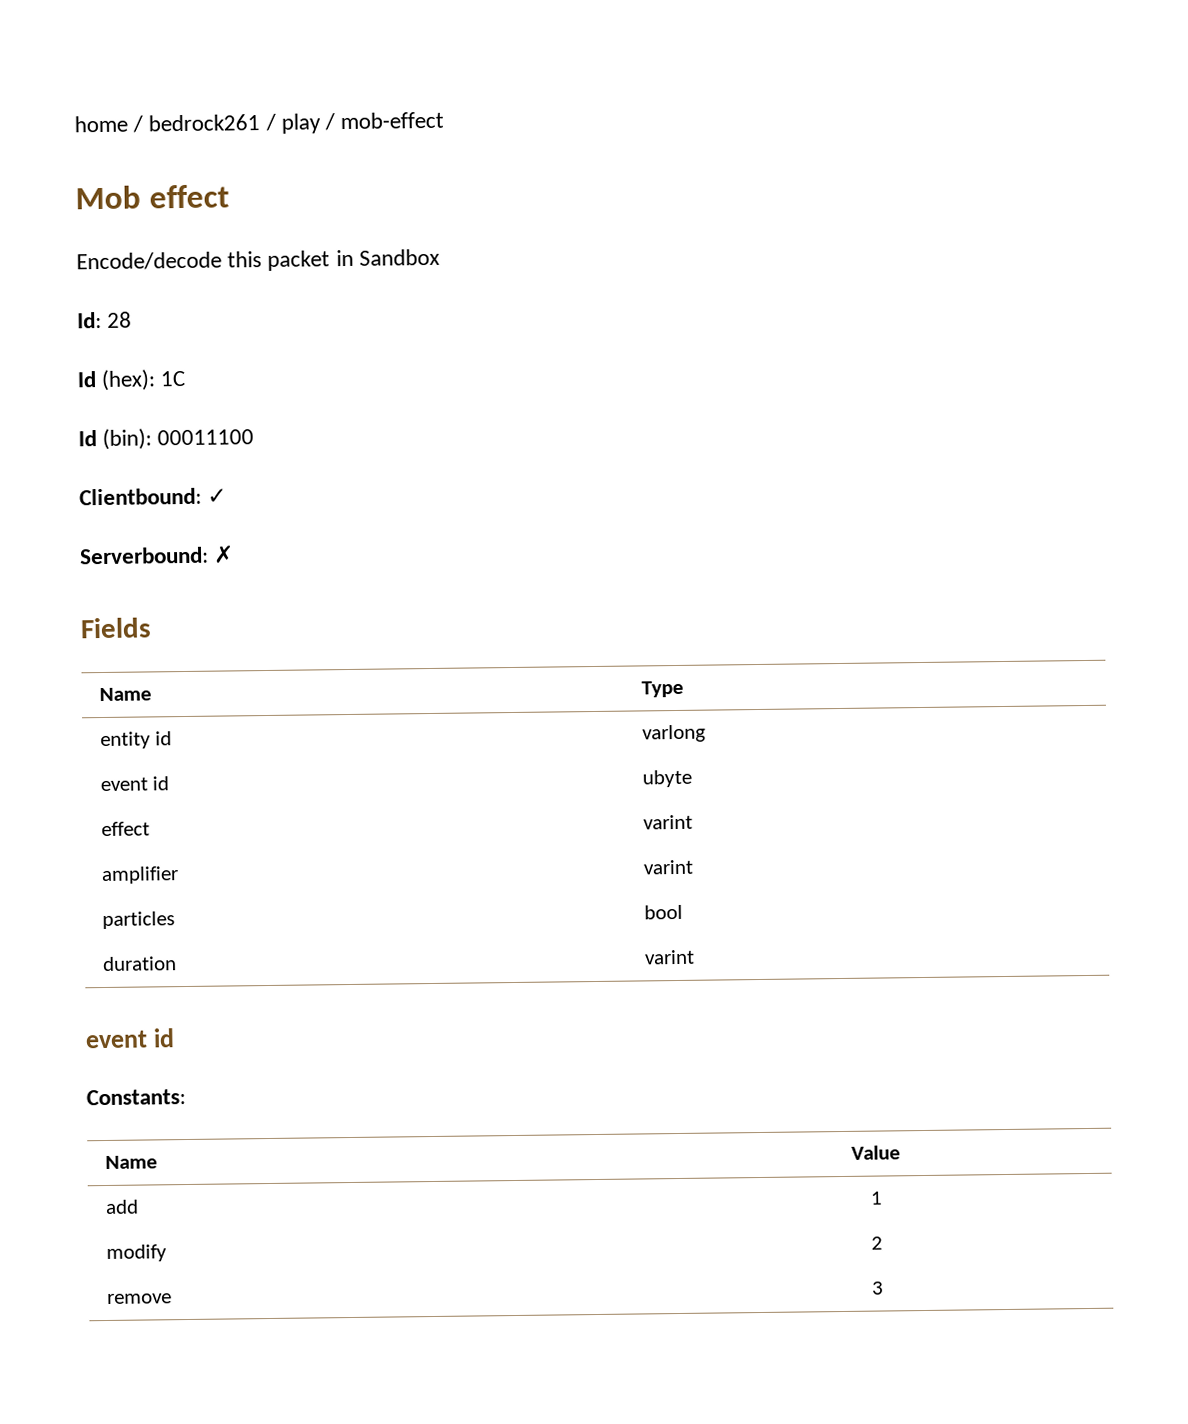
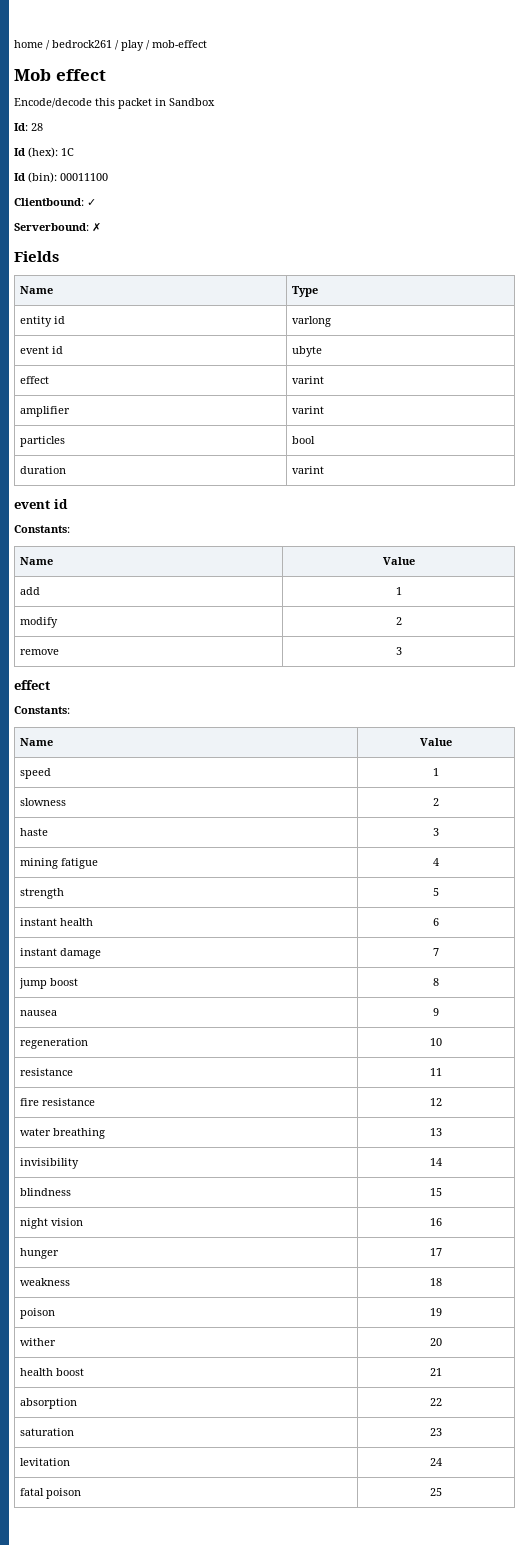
(884, 1288) none -> [14,680,50,690] [14,706,70,714] [19,738,53,746] [420,738,452,746] [19,768,51,779] [433,768,439,776] [19,798,66,806] [433,798,439,806] [19,828,48,836] [433,828,439,836] [19,858,98,869] [433,858,439,866] [19,888,64,899] [433,888,439,896] [19,918,93,926] [433,918,439,926] [19,948,101,959] [433,948,439,956] [18,978,78,989] [433,978,439,986] [19,1010,57,1016] [433,1008,439,1016] [19,1038,88,1049] [430,1038,442,1046] [19,1068,73,1076] [430,1068,442,1076] [19,1098,95,1106] [430,1098,442,1106] [19,1128,105,1139] [430,1128,442,1136] [19,1158,79,1169] [430,1158,442,1166] [19,1188,71,1196] [430,1188,442,1196] [19,1218,83,1229] [430,1218,442,1226] [19,1248,59,1259] [430,1248,442,1256] [19,1278,70,1286] [430,1278,442,1286] [19,1308,55,1319] [430,1308,442,1316] [19,1338,56,1346] [430,1338,442,1346] [19,1368,84,1376] [430,1368,442,1376] [19,1398,77,1409] [430,1398,442,1406] [19,1428,74,1436] [430,1428,442,1436] [19,1458,70,1466] [430,1458,442,1466] [19,1488,81,1499] [430,1488,442,1496] // effect // Constants: // Name | Value // speed | 1 // slowness | 2 // haste | 3 // mining fatigue | 4 // strength | 5 // instant health | 6 // instant damage | 7 // jump boost | 8 // nausea | 9 // regeneration | 10 // resistance | 11 // fire resistance | 12 // water breathing | 13 // invisibility | 14 // blindness | 15 // night vision | 16 // hunger | 17 // weakness | 18 // poison | 19 // wither | 20 // health boost | 21 // absorption | 22 // saturation | 23 // levitation | 24 // fatal poison | 25

